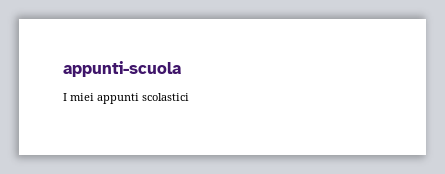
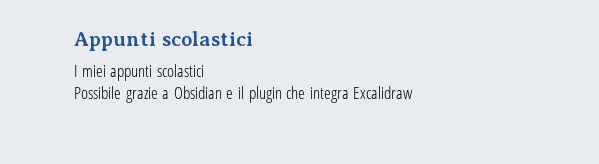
[63,61,181,77] appunti-scuola -> [74,31,253,51] Appunti scolastici
(189, 97) none -> [74,86,414,103] // Possibile grazie a Obsidian e il plugin che integra Excalidraw

